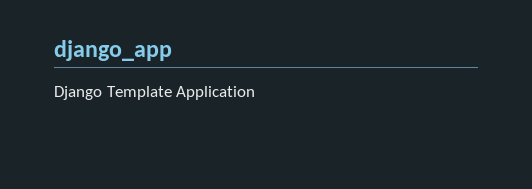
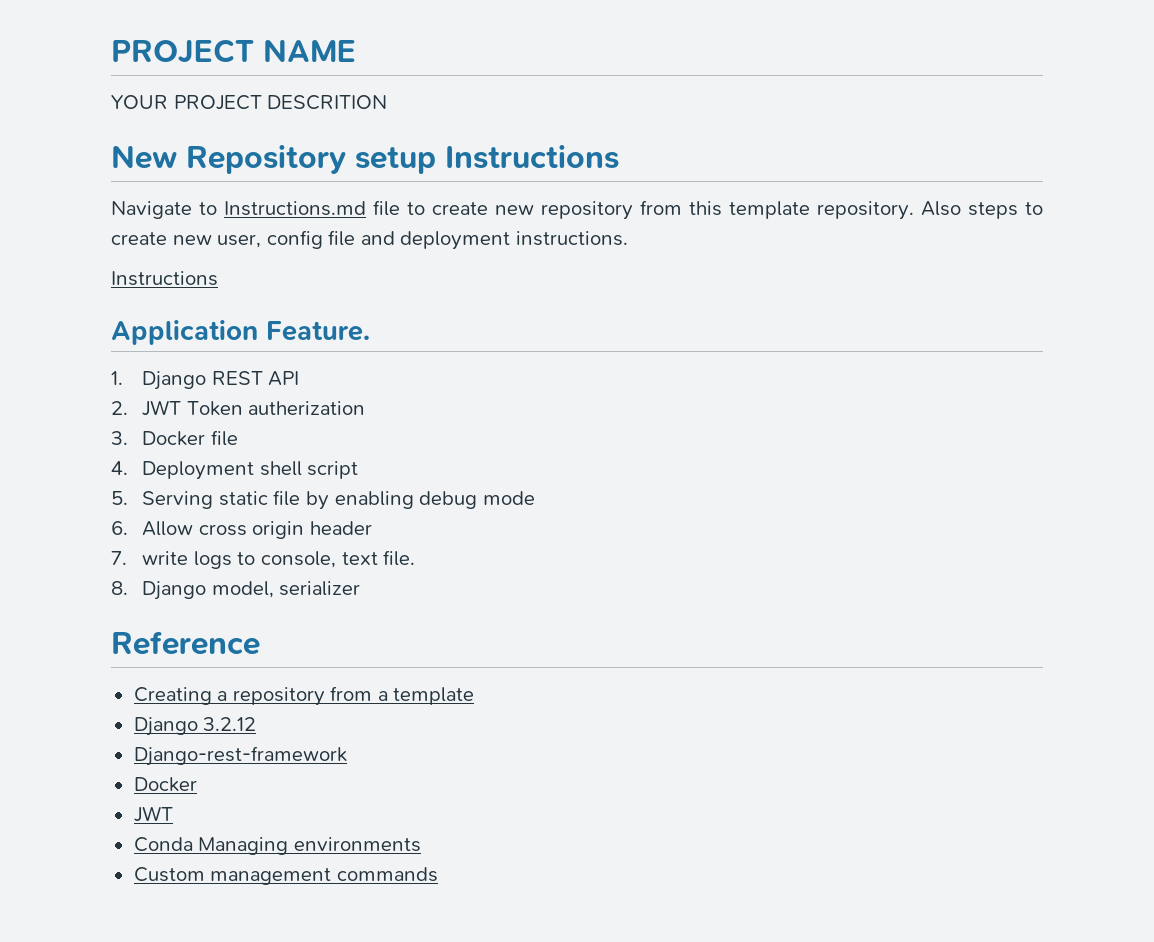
[54,40,172,61] [54,86,256,100] django_app // Django Template Application -> [111,39,356,64] [111,95,388,110] [111,145,619,174] [111,200,1043,220] [111,230,628,250] [111,271,218,286] [111,320,370,345] [111,371,300,390] [111,400,366,416] [111,430,238,446] [111,461,359,480] [111,490,535,510] [111,521,372,539] [111,550,416,569] [111,581,361,600] [111,631,260,655] [133,686,475,706] [133,717,257,736] [133,746,347,766] [133,777,197,792] [133,806,173,822] [133,837,421,855] [133,867,438,885] PROJECT NAME // YOUR PROJECT DESCRITION // New Repository setup Instructions // Navigate to Instructions.md file to create new repository from this template repository. Also steps to create new user, config file and deployment instructions. // Instructions // Application Feature. // 1. Django REST API // 2. JWT Token autherization // 3. Docker file // 4. Deployment shell script // 5. Serving static file by enabling debug mode // 6. Allow cross origin header // 7. write logs to console, text file. // 8. Django model, serializer // Reference // Creating a repository from a template // Django 3.2.12 // Django-rest-framework // Docker // JWT // Conda Managing environments // Custom management commands

